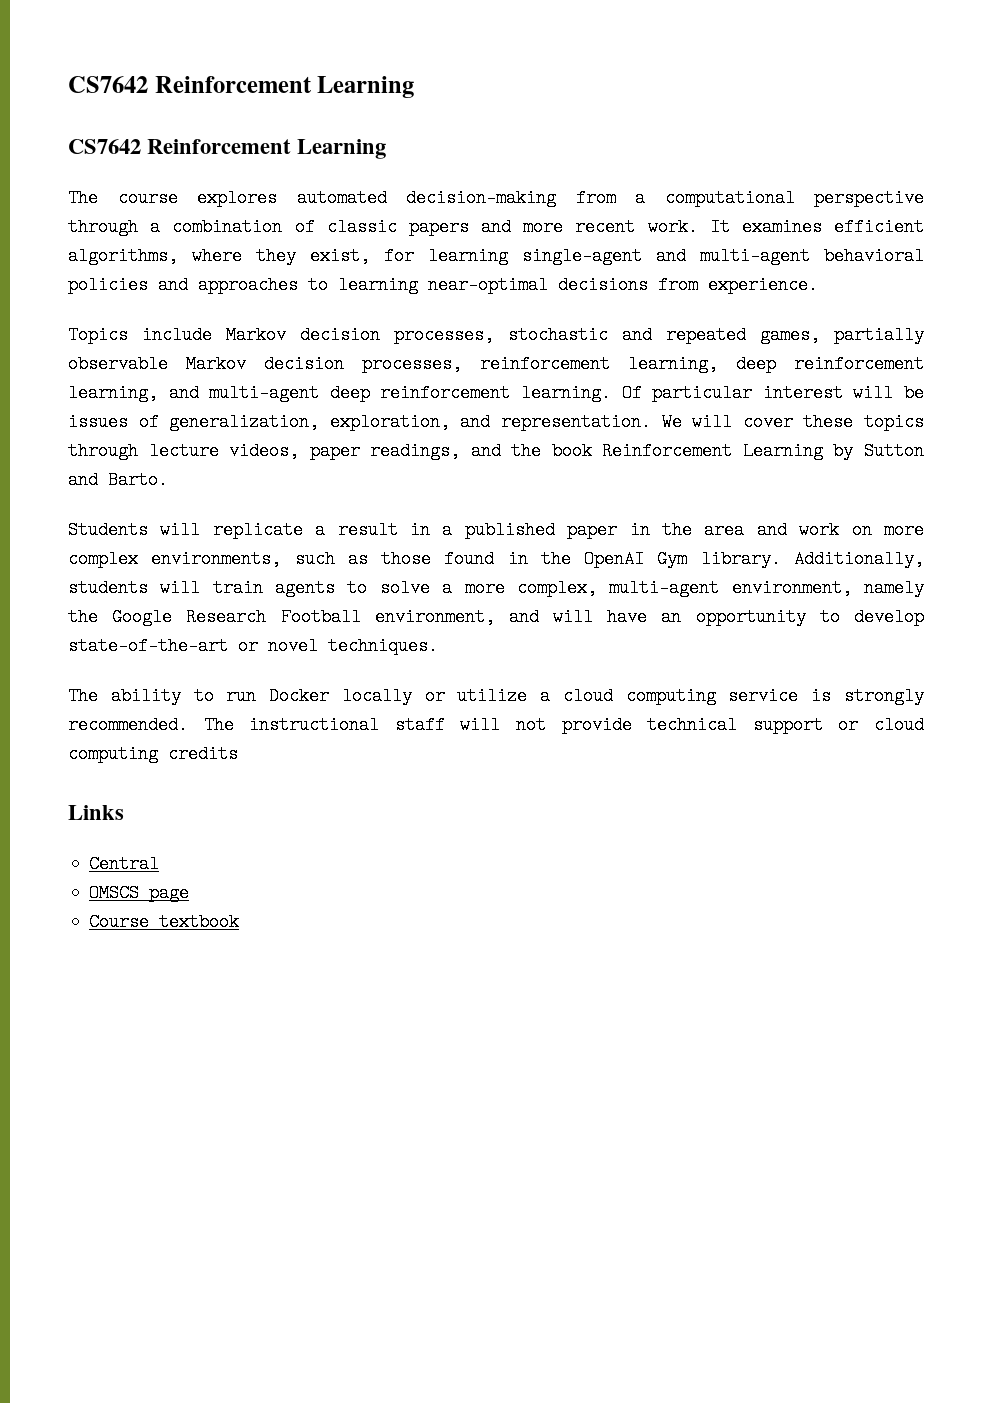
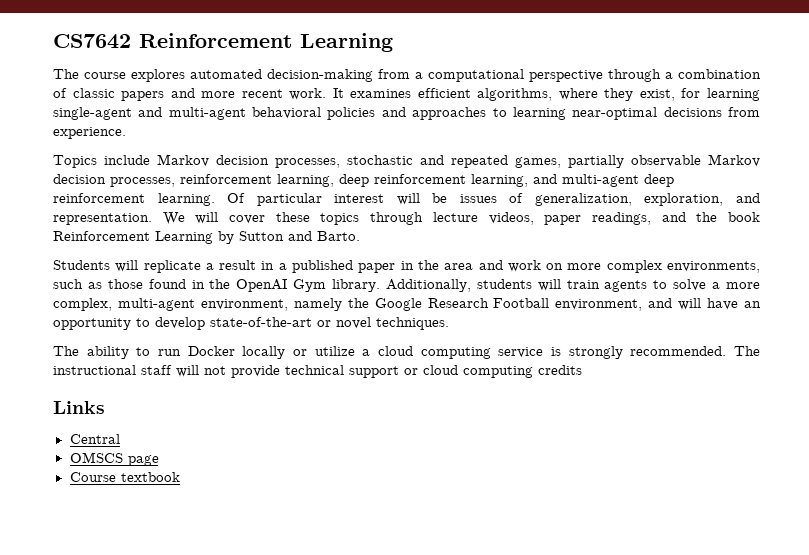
[68,76,415,98] [68,139,387,159] CS7642 Reinforcement Learning // CS7642 Reinforcement Learning -> [53,33,393,52] CS7642 Reinforcement Learning

